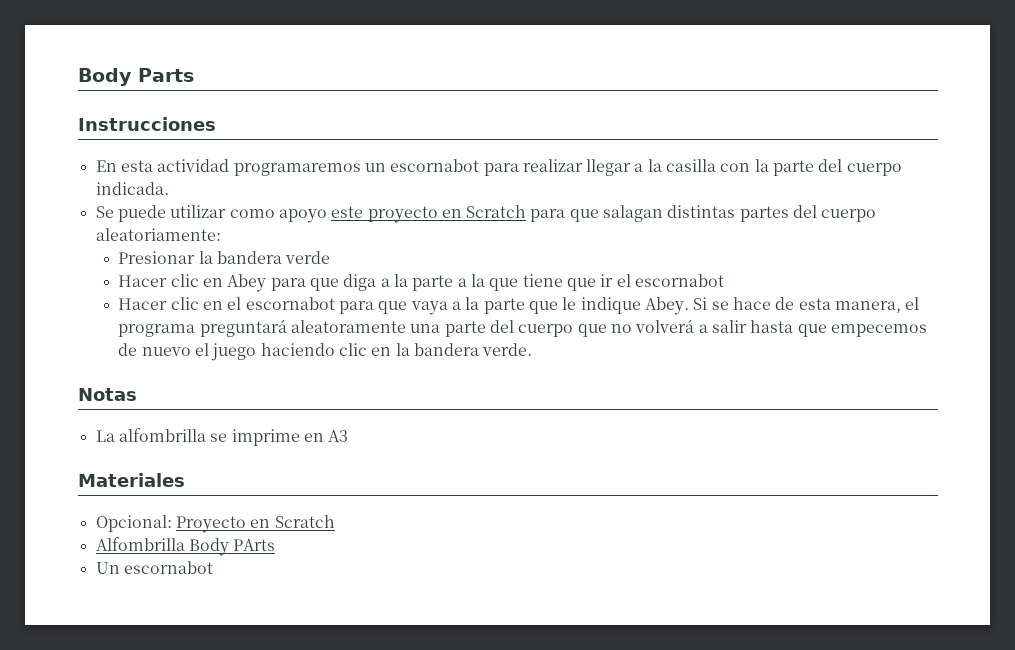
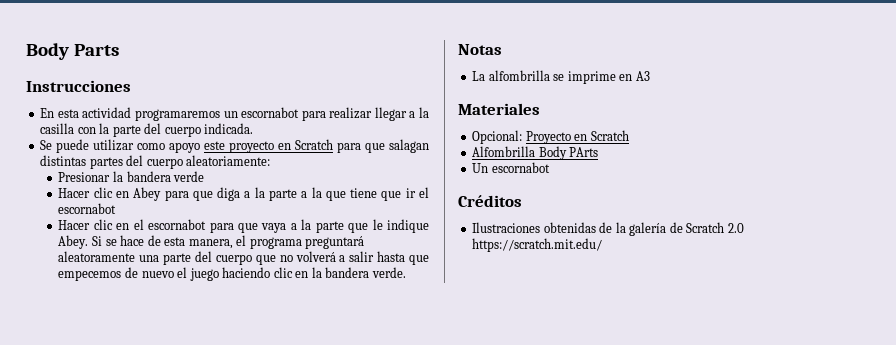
(213, 567) none -> [458,195,522,207] [472,222,744,236] [472,238,603,252] // Créditos // Ilustraciones obtenidas de la galería de Scratch 2.0 https://scratch.mit.edu/

